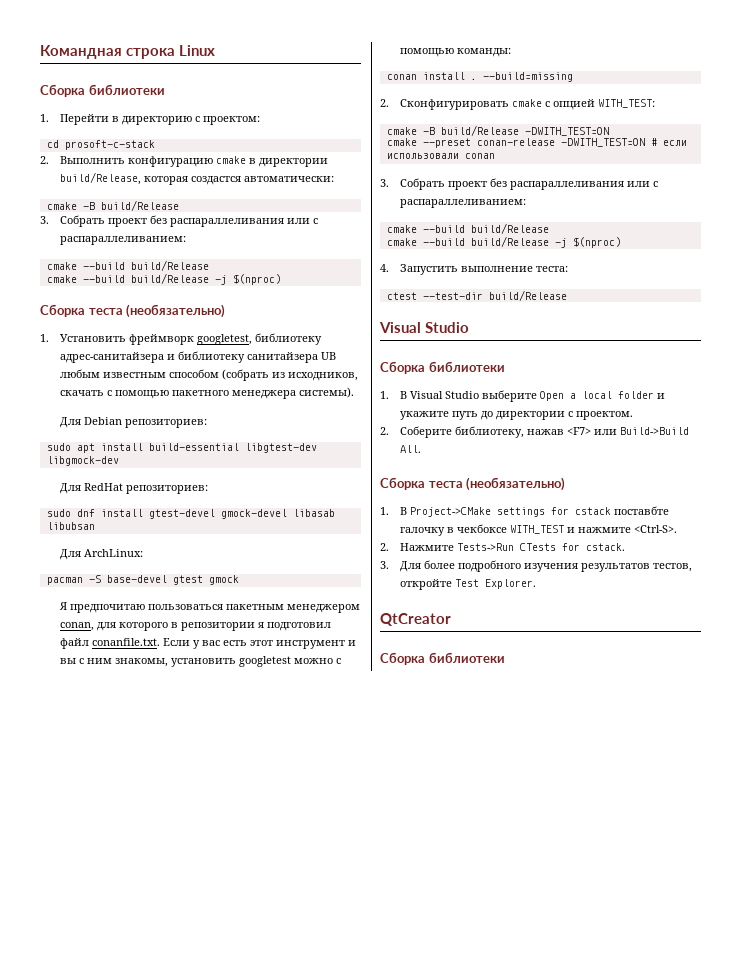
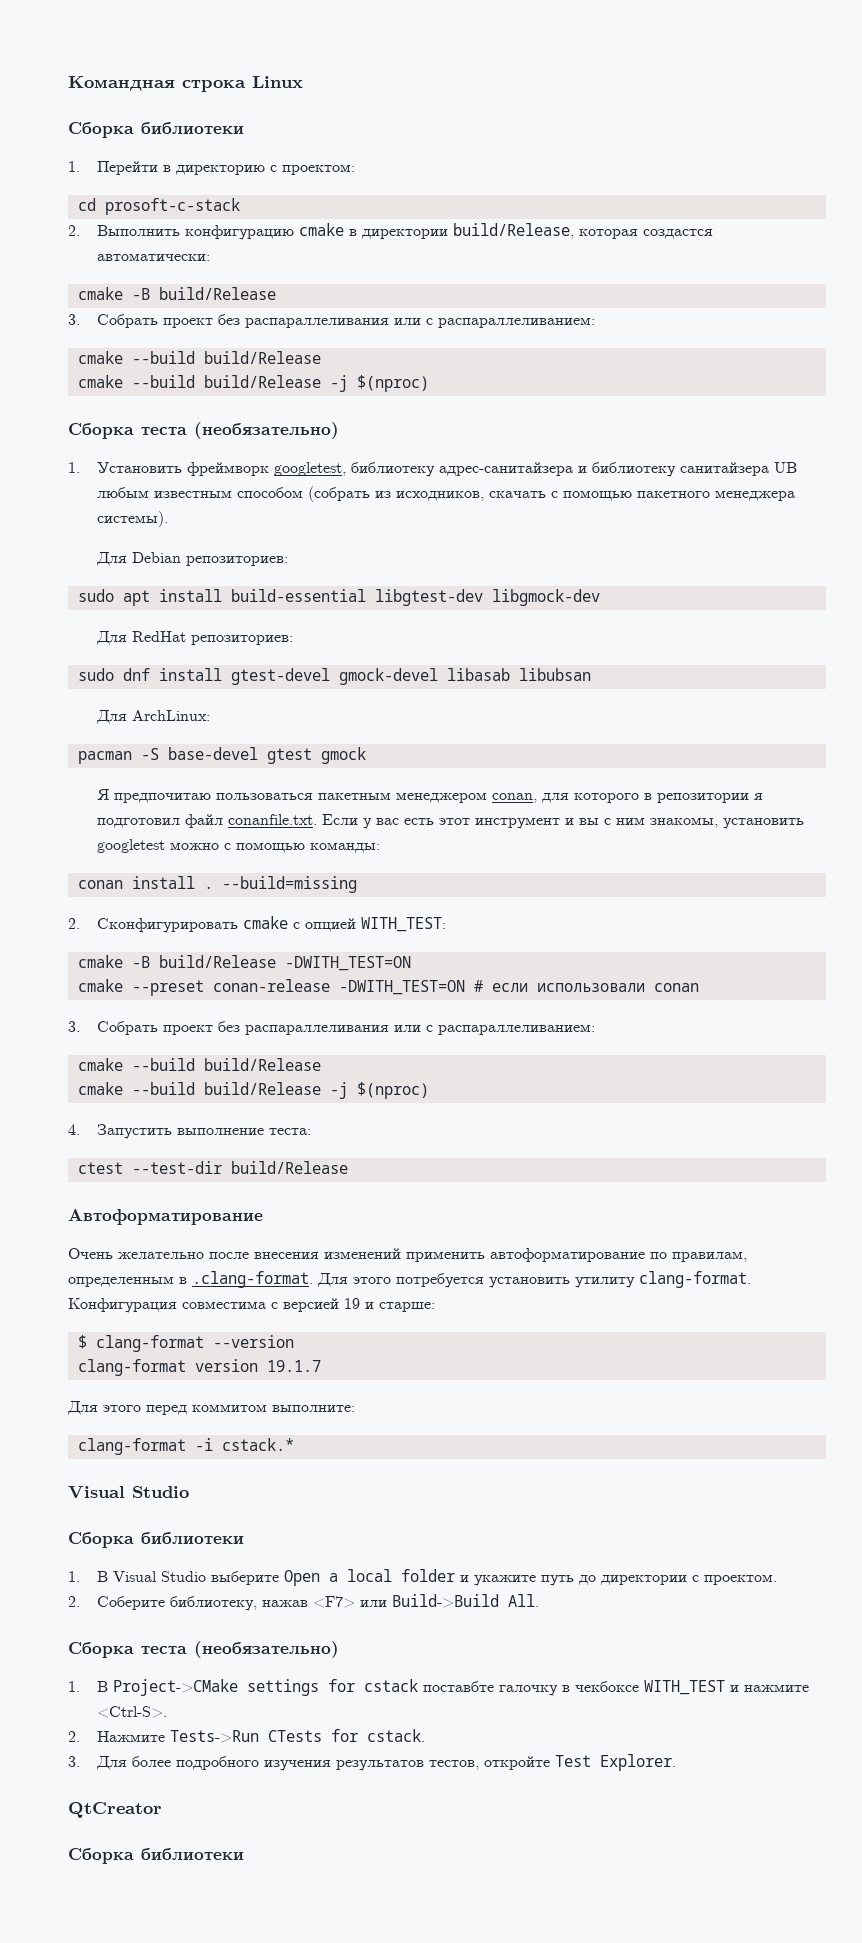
(567, 295) none -> [68,1209,263,1225] [68,1248,747,1262] [68,1271,751,1288] [68,1298,435,1313] [77,1335,294,1352] [77,1359,321,1376] [67,1401,355,1415] [77,1438,294,1455] // Автоформатирование // Очень желательно после внесения изменений применить автоформатирование по правилам, определенным в .clang-format. Для этого потребуется установить утилиту clang-format. Конфигурация совместима с версией 19 и старше: // $ clang-format --version // clang-format version 19.1.7 // Для этого перед коммитом выполните: // clang-format -i cstack.*

